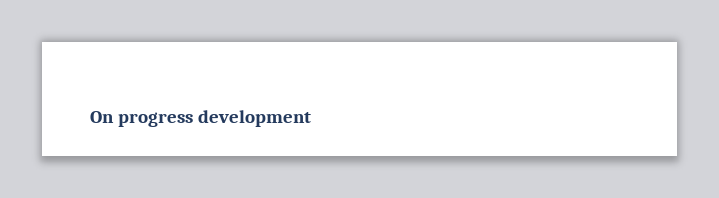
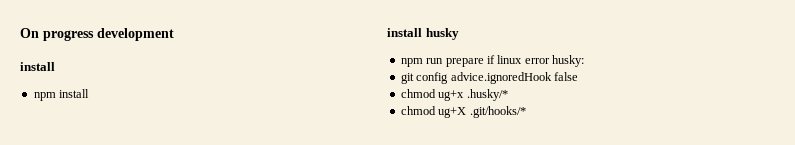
(311, 118) none -> [20,62,55,71] [33,89,90,101] [387,28,459,40] [400,55,584,67] [400,72,578,84] [400,89,508,101] [400,106,526,118] // install // npm install // install husky // npm run prepare if linux error husky: // git config advice.ignoredHook false // chmod ug+x .husky/* // chmod ug+X .git/hooks/*

